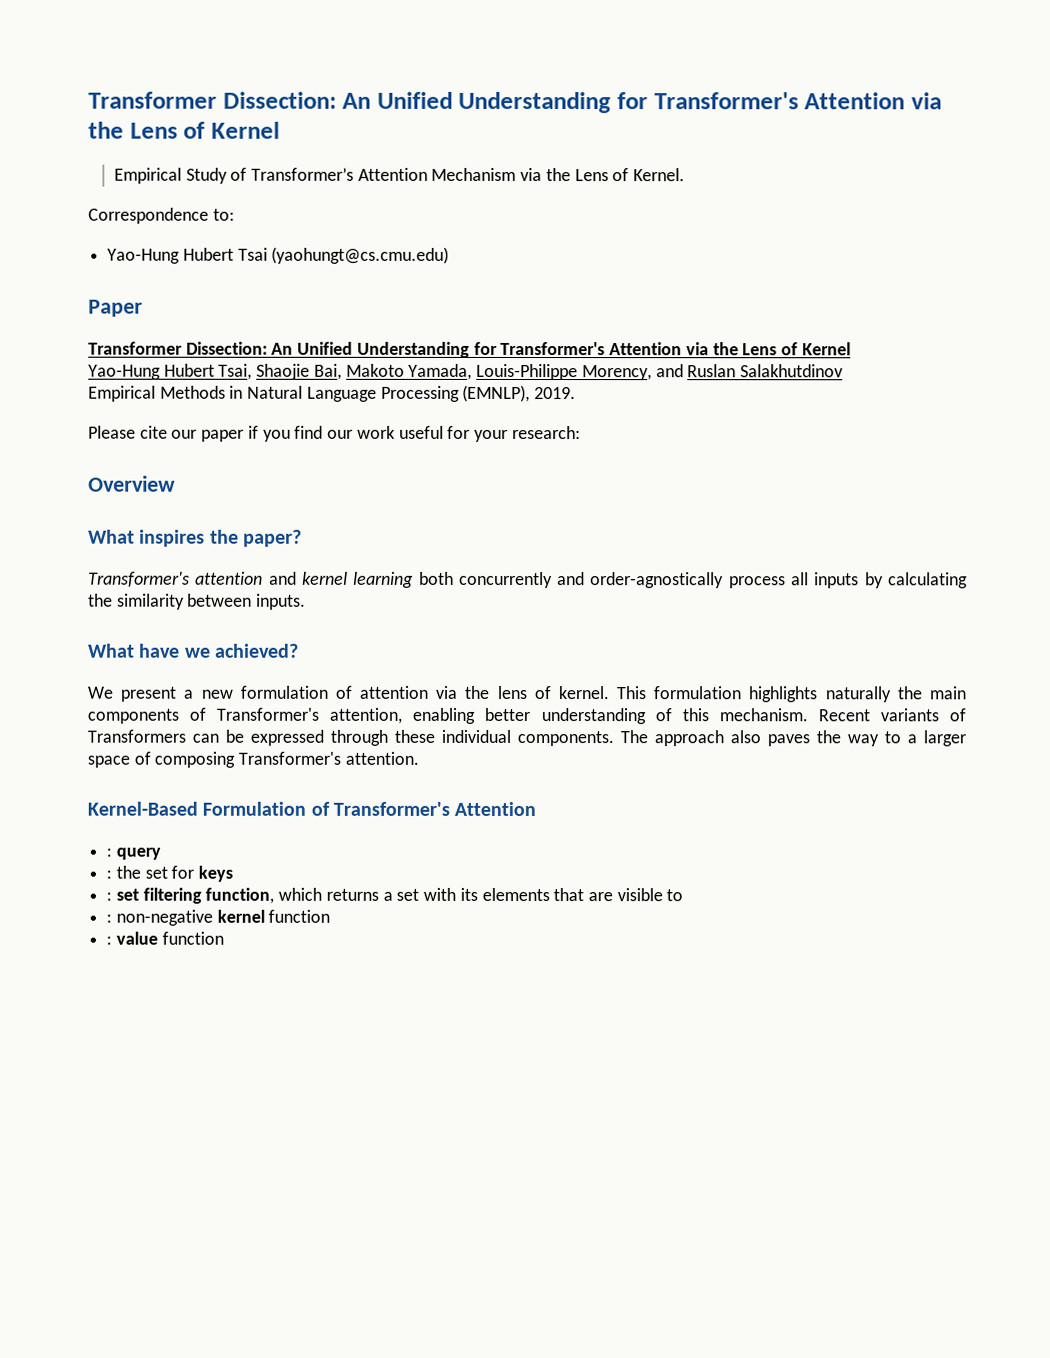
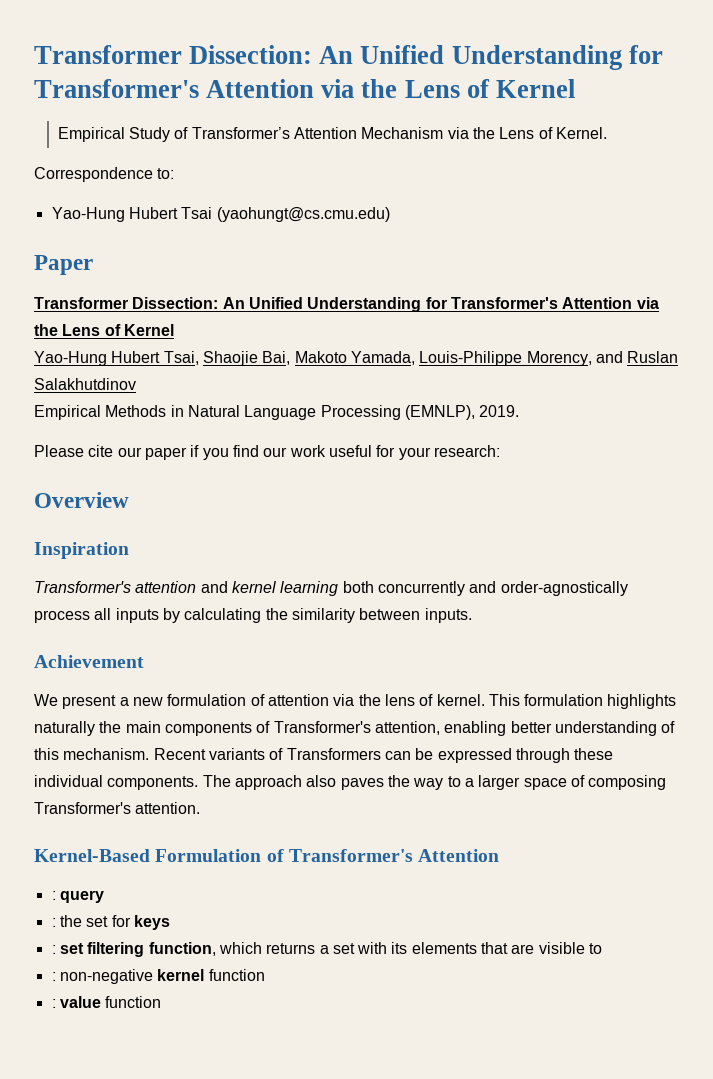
[88,529,302,547] What inspires the paper? -> [34,542,129,559] Inspiration
[88,643,299,658] What have we achieved? -> [34,655,144,668] Achievement

